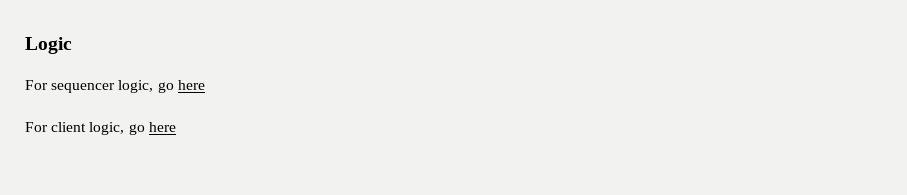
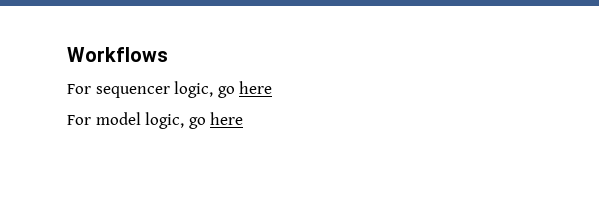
[25,37,72,54] Logic -> [67,47,168,62] Workflows
[51,122,87,132] client -> [95,112,141,125] model

